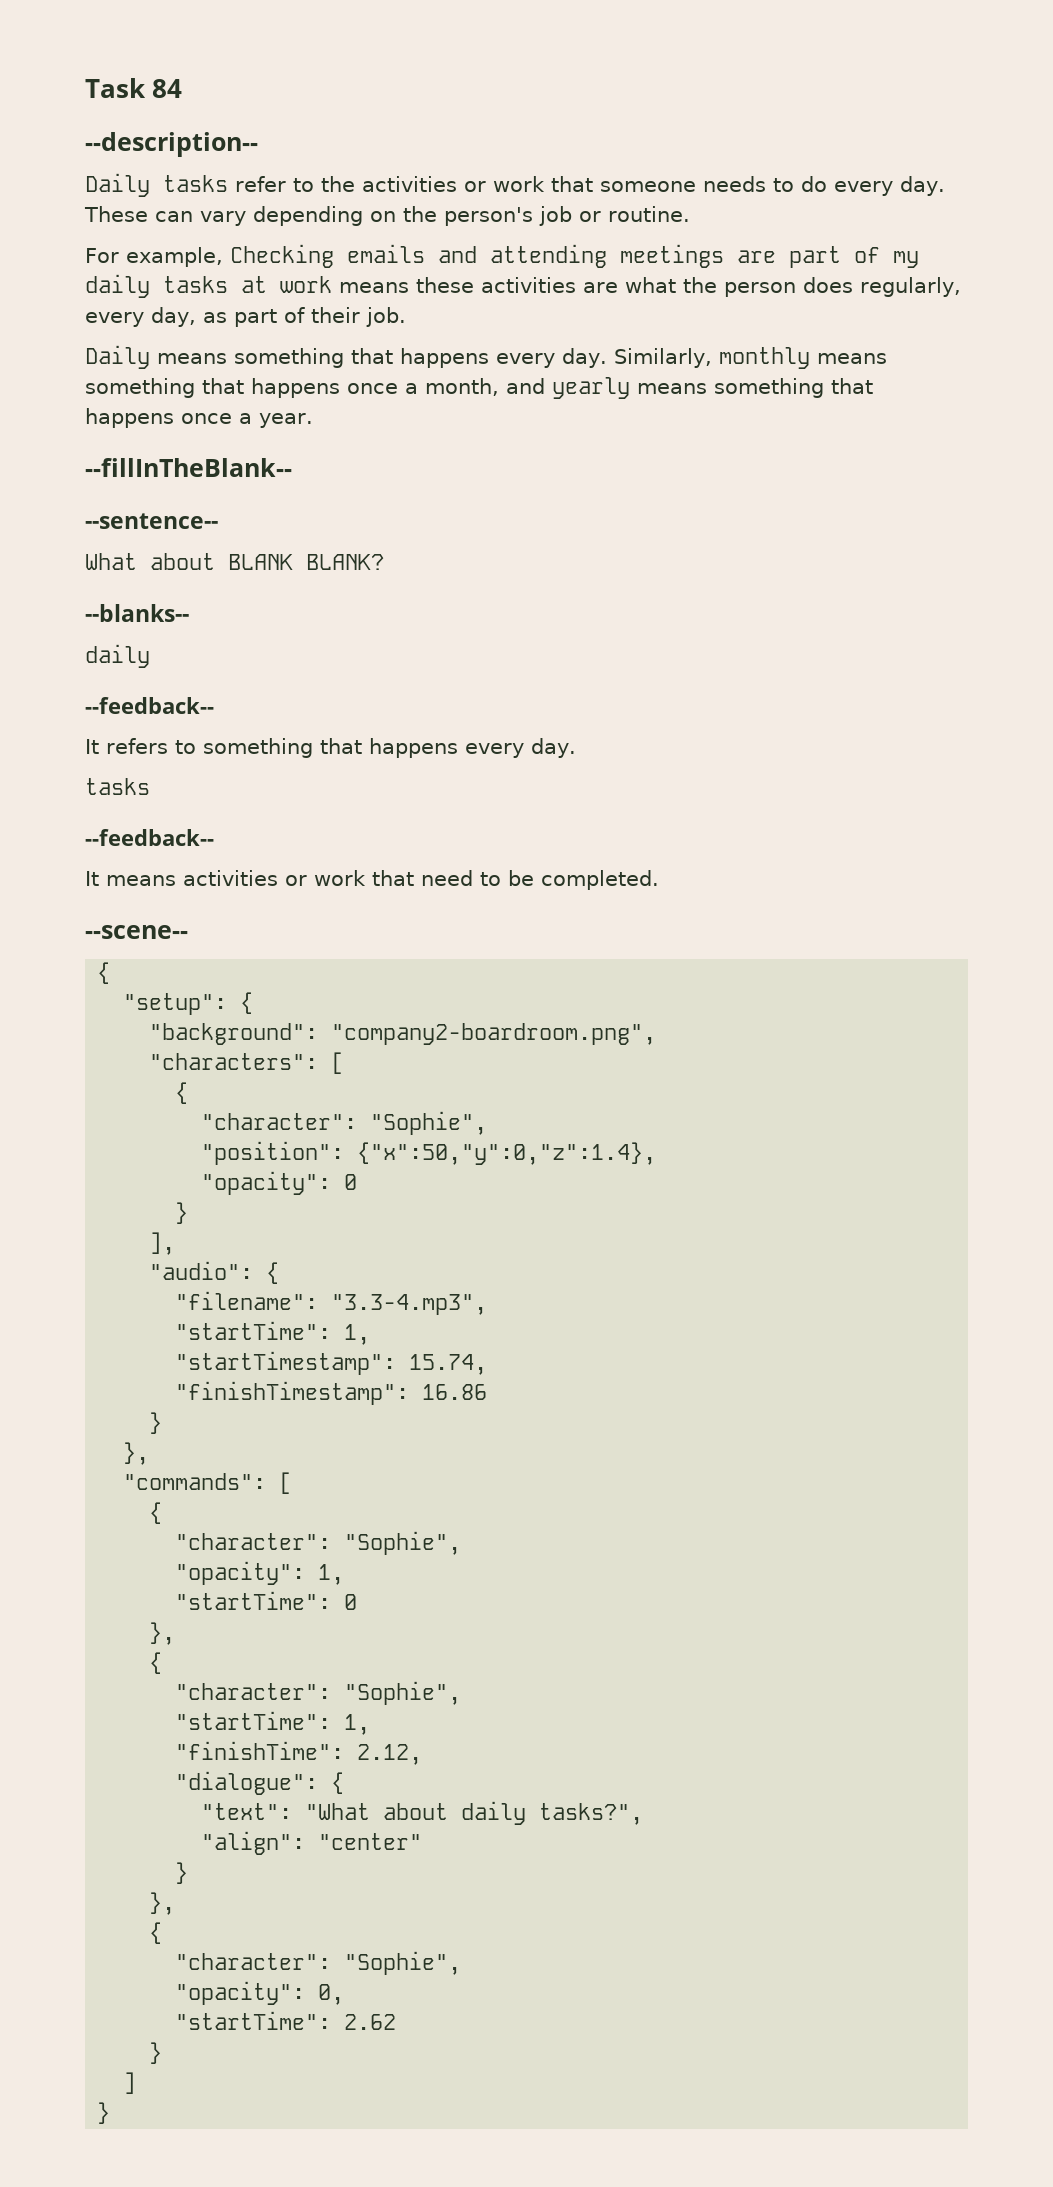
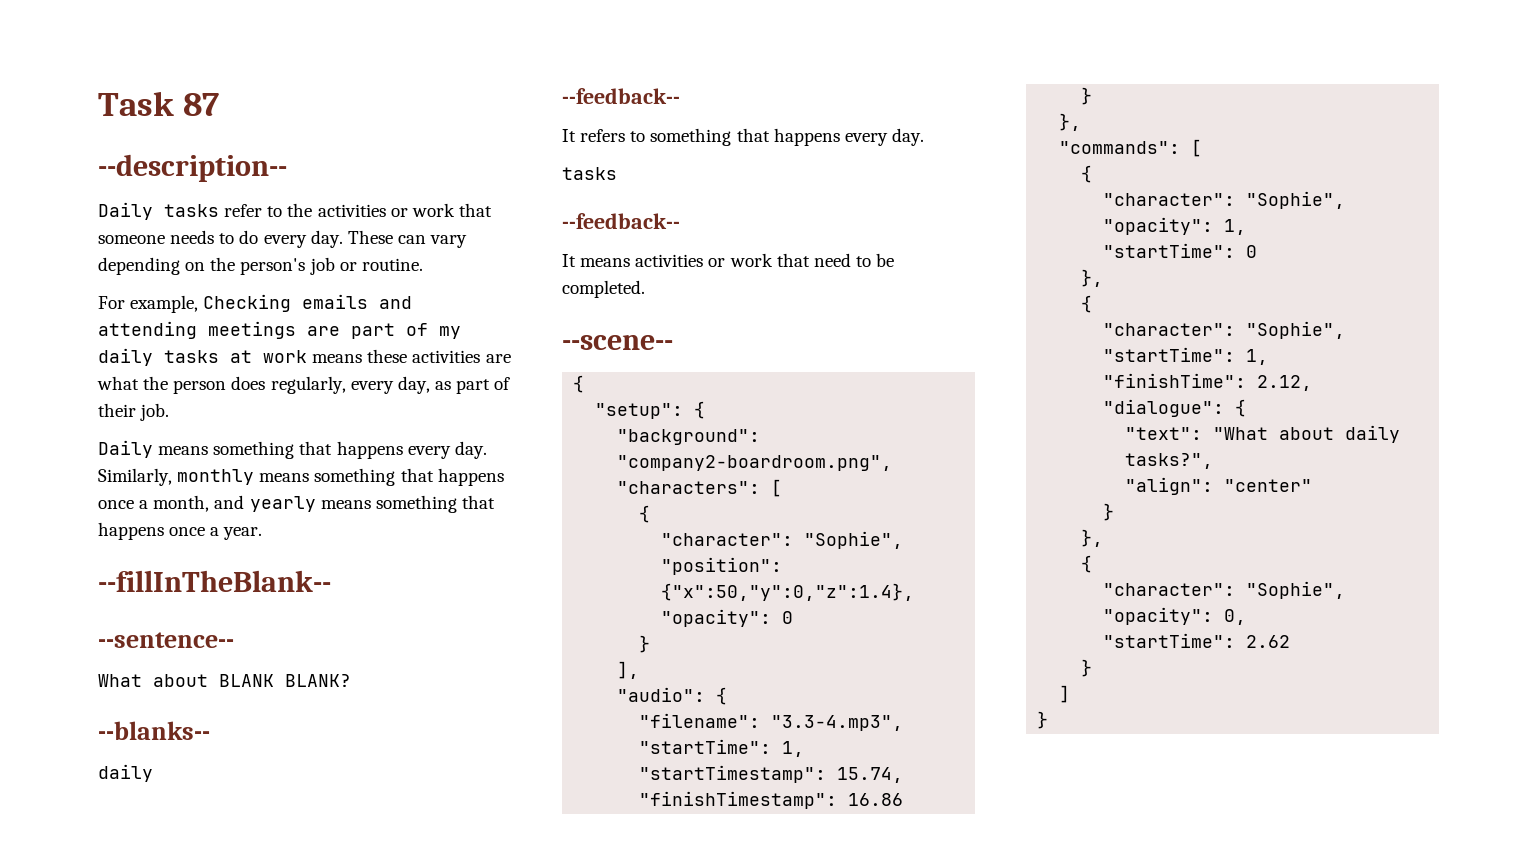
[151,79,182,98] 84 -> [183,93,220,116] 87

